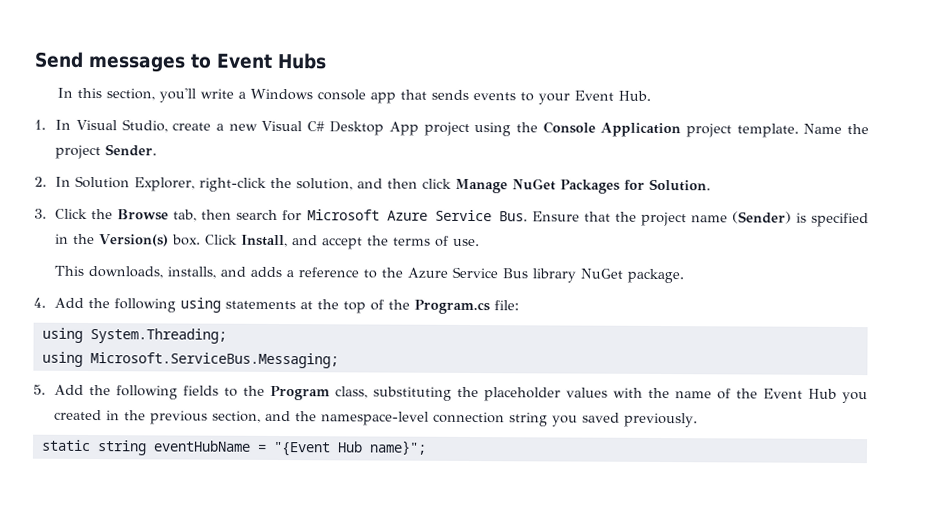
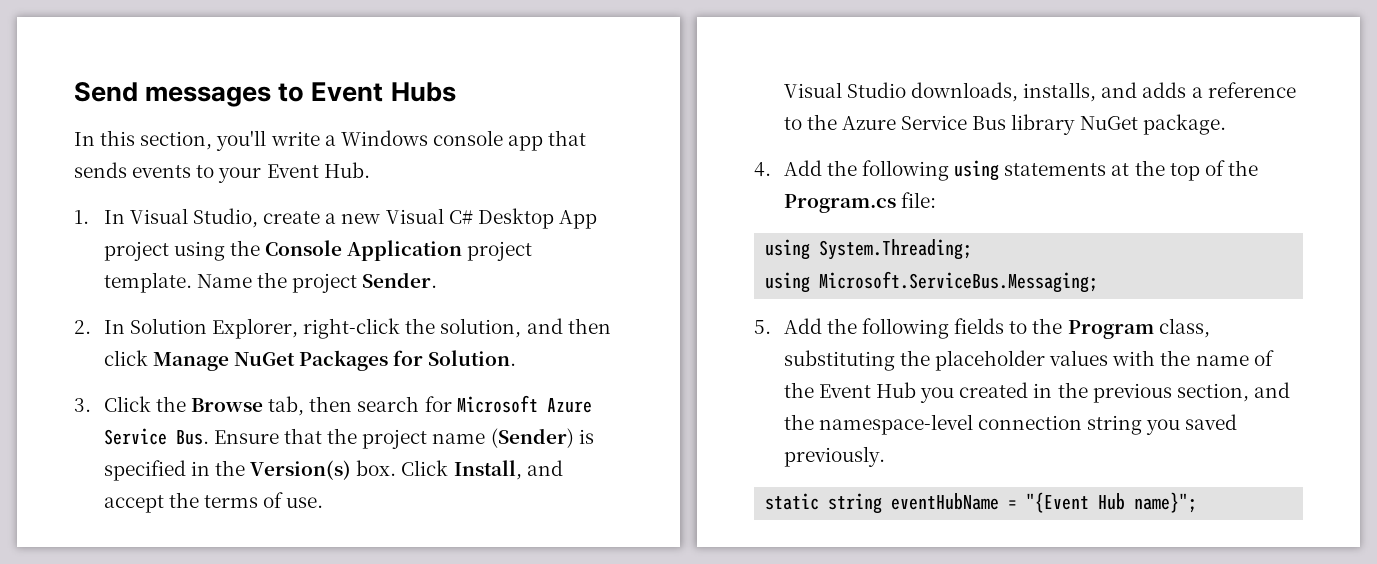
[54,265,85,276] This -> [783,82,906,98] Visual Studio

